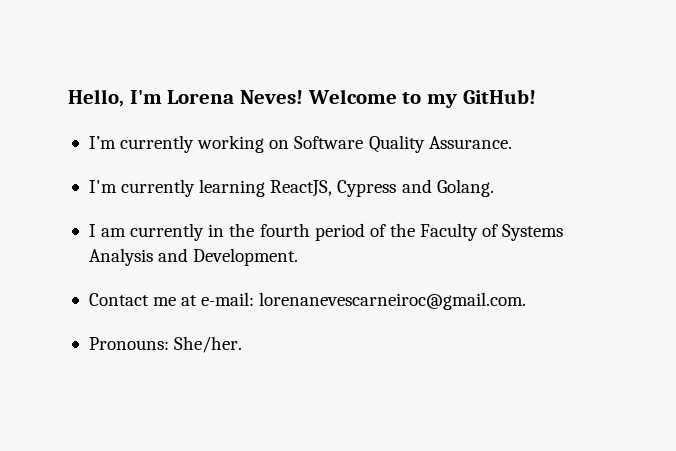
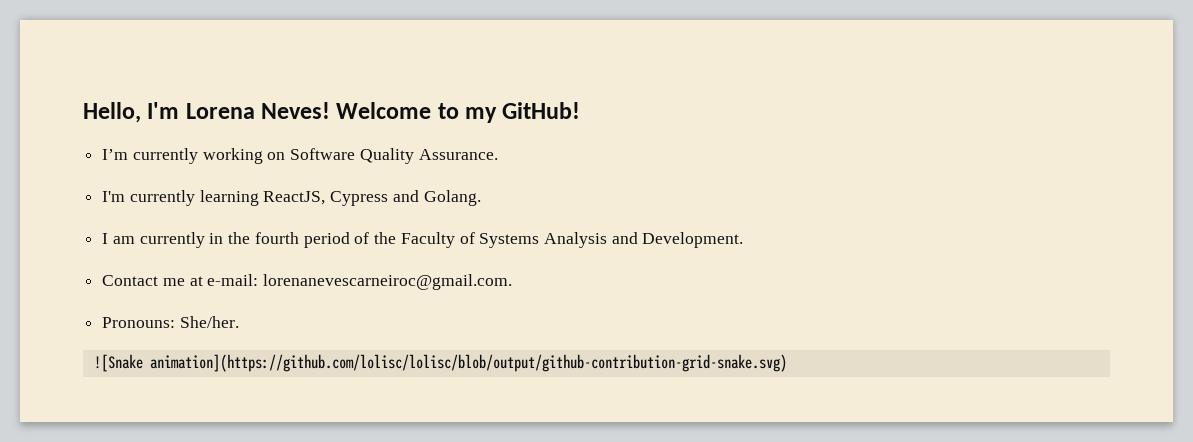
(243, 344) none -> [93,354,787,372] // ![Snake animation](https://github.com/lolisc/lolisc/blob/output/github-contribution-grid-snake.svg)

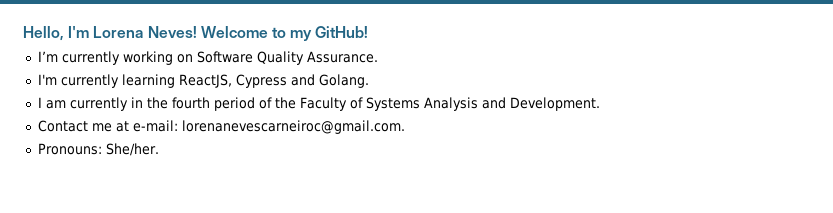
[93,354,787,372] // ![Snake animation](https://github.com/lolisc/lolisc/blob/output/github-contribution-grid-snake.svg) -> (159, 149) none

